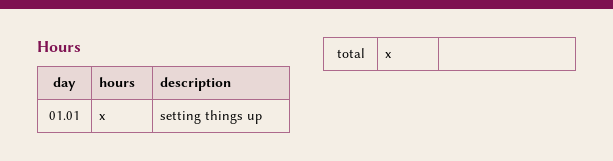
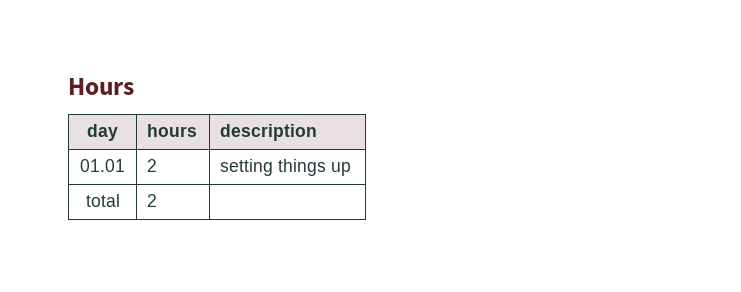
[99,114,107,120] x -> [147,159,158,172] 2
[385,52,393,58] x -> [147,194,158,207] 2

